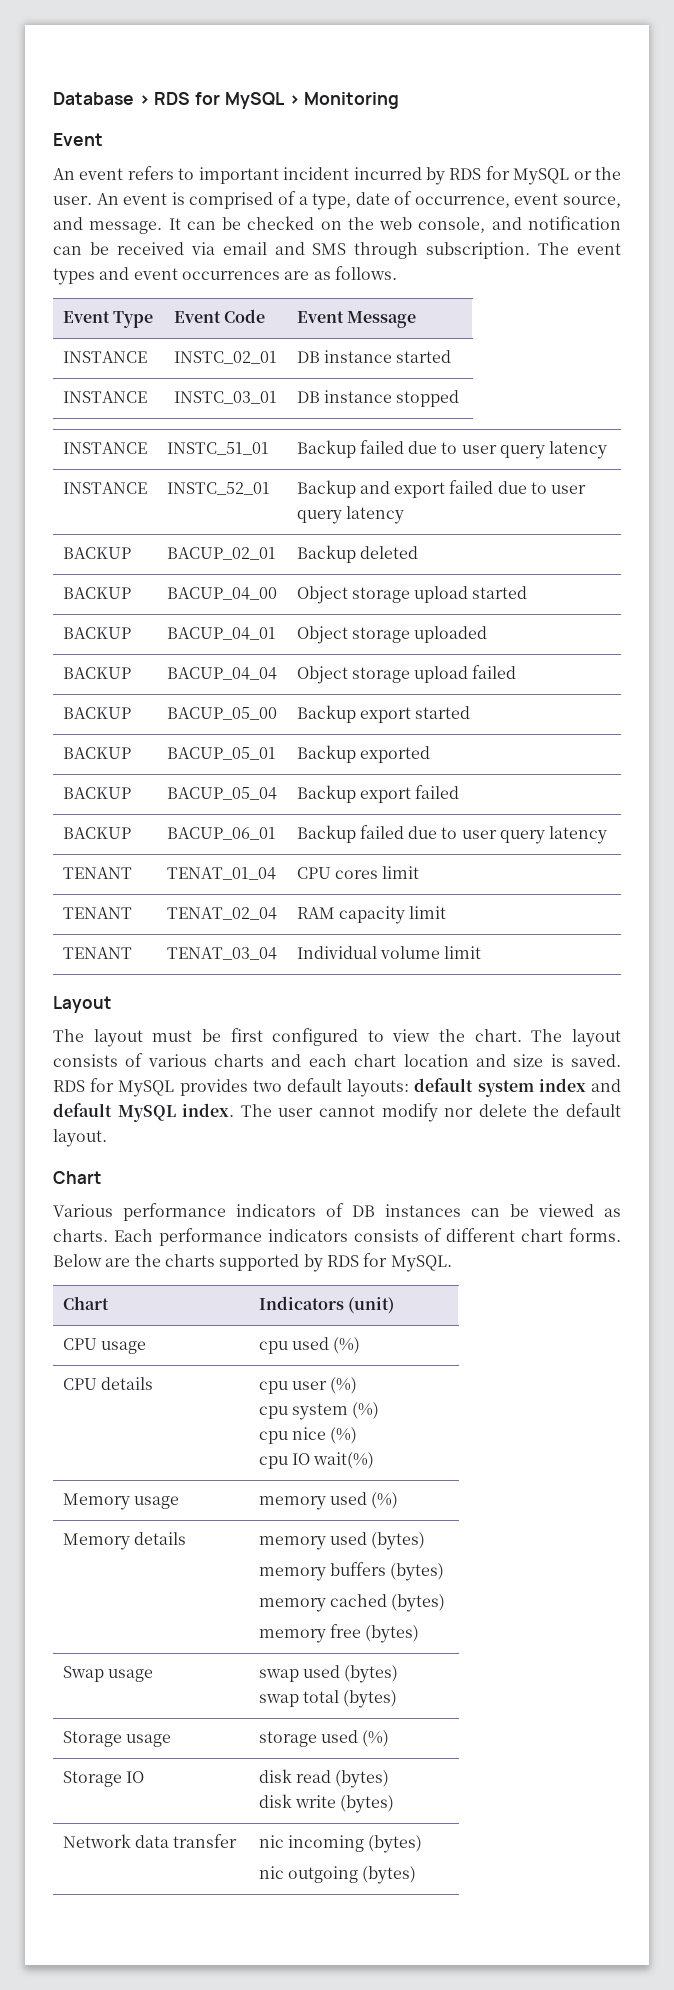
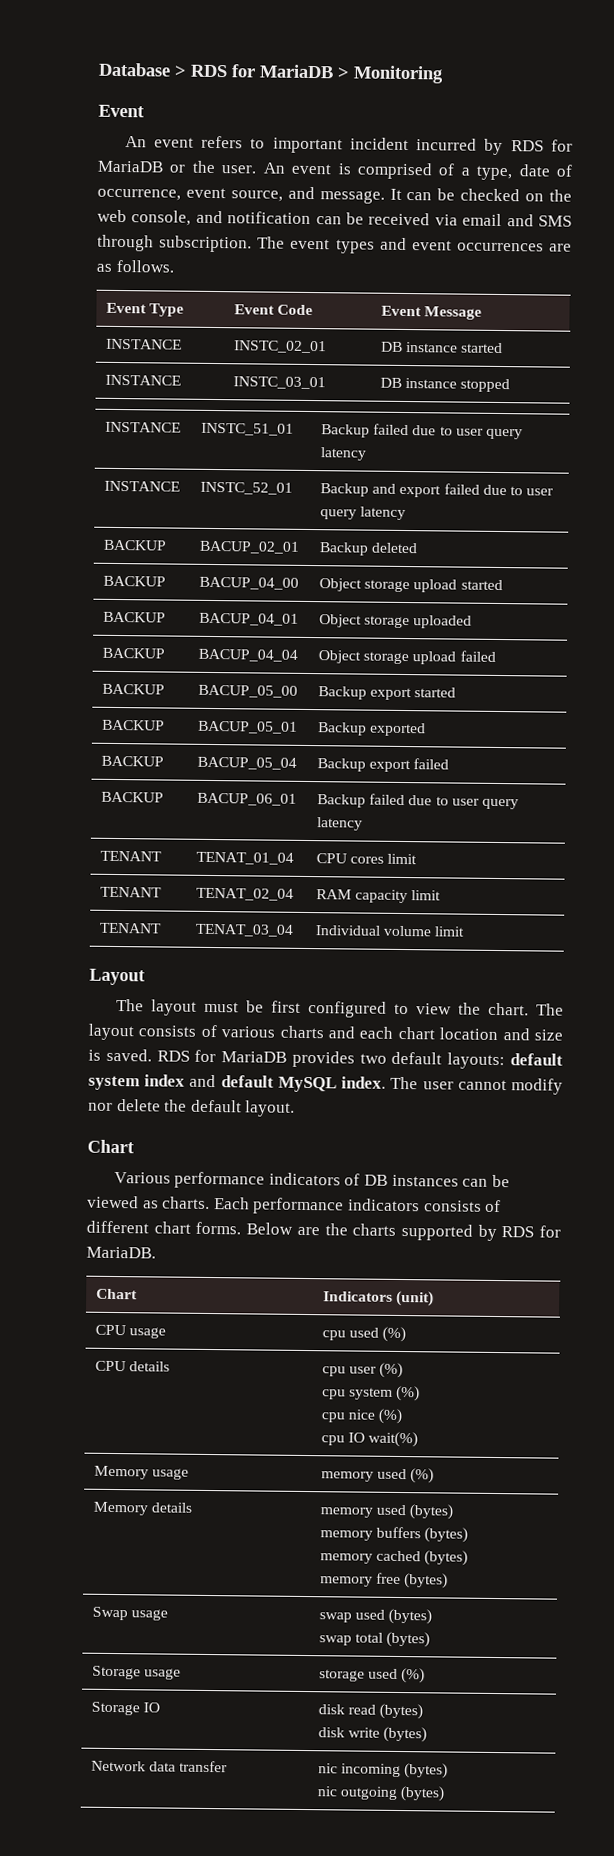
[224,92,285,109] MySQL -> [259,64,334,79] MariaDB
[513,168,570,185] MySQL -> [97,160,164,173] MariaDB
[118,1080,175,1097] MySQL -> [221,1051,288,1063] MariaDB
[390,1255,452,1272] MySQL. -> [86,1246,156,1259] MariaDB.

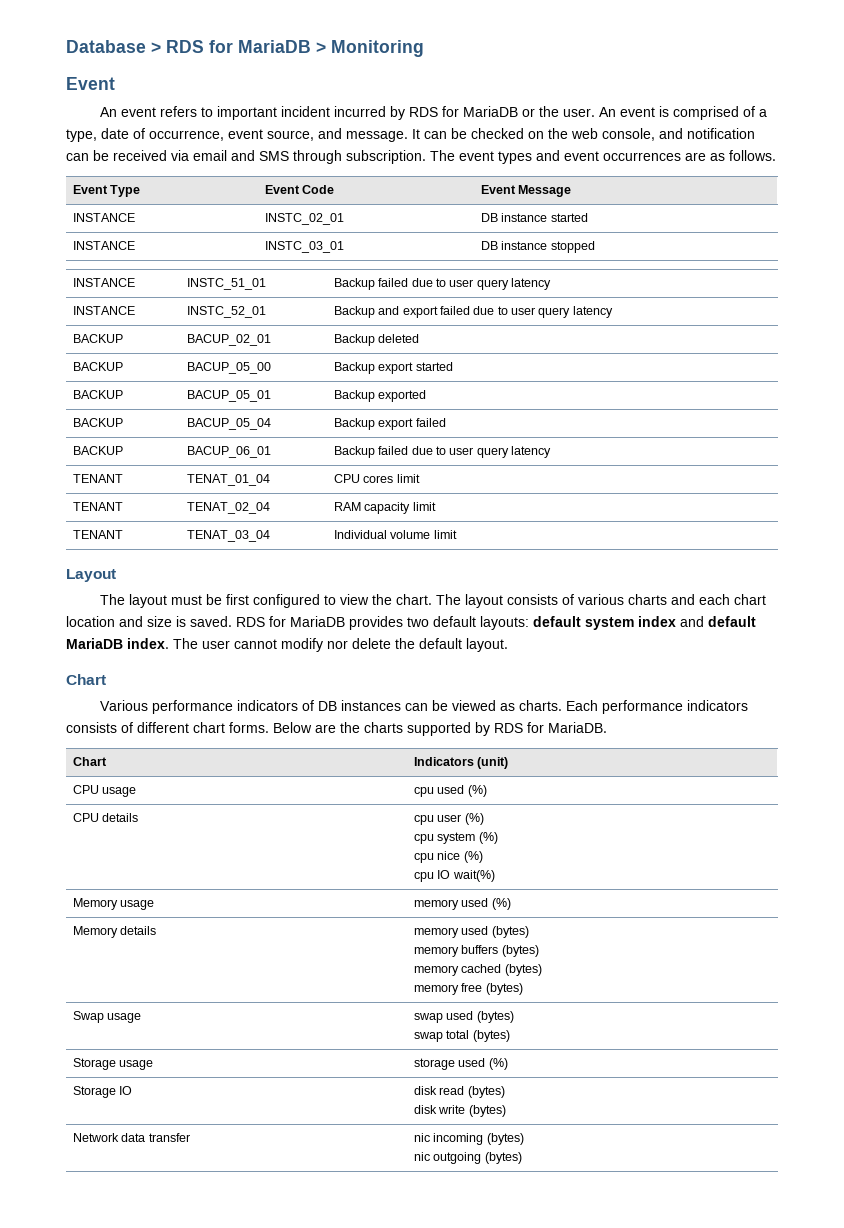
[103,575,167,587] [199,576,300,590] [319,578,503,593] [103,611,167,623] [199,612,300,626] [319,614,473,629] [102,647,166,659] [198,648,299,662] [318,650,496,665] // BACKUP | BACUP_04_00 | Object storage upload started // BACKUP | BACUP_04_01 | Object storage uploaded // BACKUP | BACUP_04_04 | Object storage upload failed -> (420, 338) none
[277,1076,337,1093] MySQL -> [66,638,123,649] MariaDB

